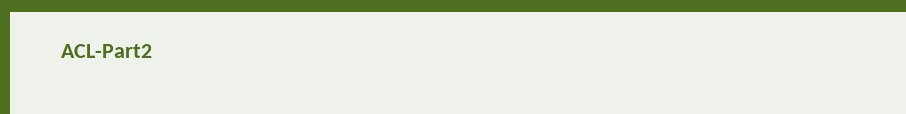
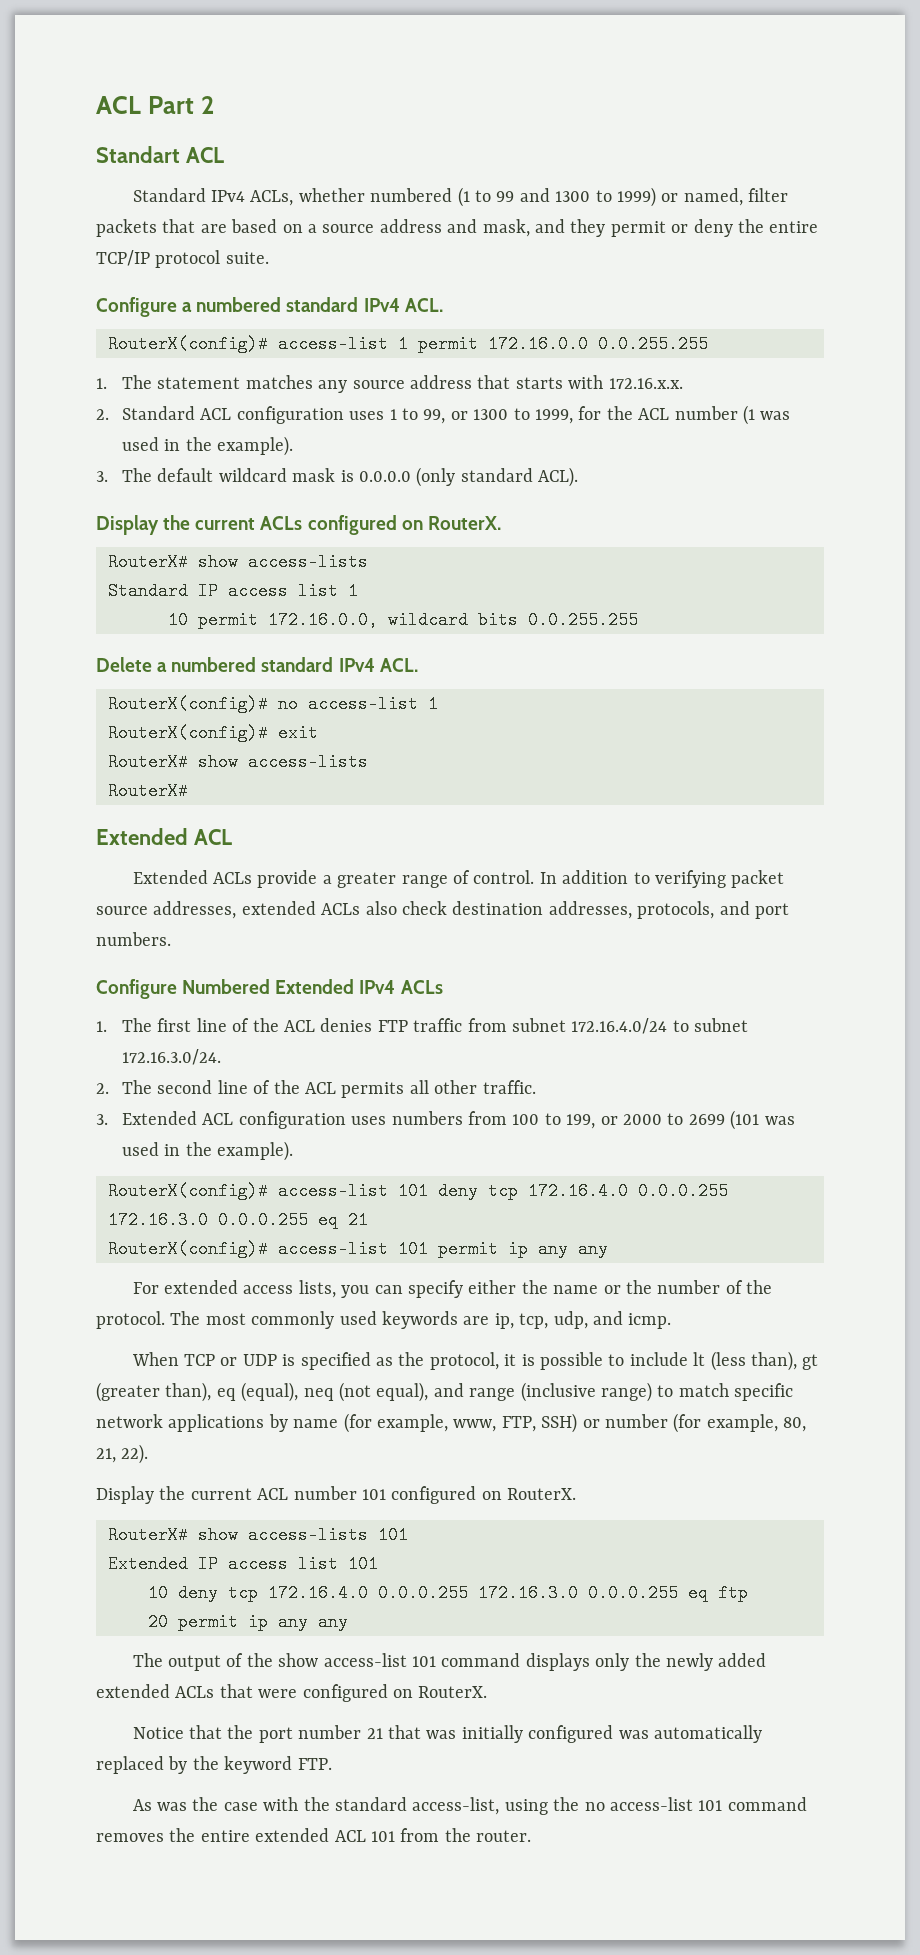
[61,44,152,58] ACL-Part2 -> [96,96,214,114] [96,146,224,163] [132,187,789,207] [96,219,819,237] [96,250,269,268] [96,297,443,317] [108,335,708,353] [96,375,683,393] [96,405,791,425] [122,436,294,456] [96,467,579,487] [96,515,501,535] [108,553,368,571] [108,582,358,600] [168,611,638,629] [96,657,418,672] [108,695,438,713] [108,724,318,742] [108,753,368,771] [108,782,188,800] [96,828,232,845] [132,870,785,888] [96,901,789,919] [96,932,171,946] [96,979,443,999] [96,1018,749,1034] [122,1049,222,1065] [96,1080,536,1098] [96,1110,795,1130] [122,1141,294,1161] [108,1182,728,1200] [108,1211,368,1229] [108,1240,608,1258] [132,1280,773,1298] [96,1311,672,1329] [131,1351,819,1371] [96,1382,794,1402] [96,1413,807,1433] [96,1444,149,1464] [96,1486,577,1504] [108,1526,408,1544] [108,1555,378,1573] [148,1584,748,1602] [148,1613,348,1631] [132,1653,767,1671] [96,1684,488,1702] [132,1725,762,1743] [96,1756,332,1774] [132,1797,807,1815] [96,1828,532,1842] ACL Part 2 // Standart ACL // Standard IPv4 ACLs, whether numbered (1 to 99 and 1300 to 1999) or named, filter packets that are based on a source address and mask, and they permit or deny the entire TCP/IP protocol suite. // Configure a numbered standard IPv4 ACL. // RouterX(config)# access-list 1 permit 172.16.0.0 0.0.255.255 // 1. The statement matches any source address that starts with 172.16.x.x. // 2. Standard ACL configuration uses 1 to 99, or 1300 to 1999, for the ACL number (1 was used in the example). // 3. The default wildcard mask is 0.0.0.0 (only standard ACL). // Display the current ACLs configured on RouterX. // RouterX# show access-lists // Standard IP access list 1 // 10 permit 172.16.0.0, wildcard bits 0.0.255.255 // Delete a numbered standard IPv4 ACL. // RouterX(config)# no access-list 1 // RouterX(config)# exit // RouterX# show access-lists // RouterX# // Extended ACL // Extended ACLs provide a greater range of control. In addition to verifying packet source addresses, extended ACLs also check destination addresses, protocols, and port numbers. // Configure Numbered Extended IPv4 ACLs // 1. The first line of the ACL denies FTP traffic from subnet 172.16.4.0/24 to subnet 172.16.3.0/24. // 2. The second line of the ACL permits all other traffic. // 3. Extended ACL configuration uses numbers from 100 to 199, or 2000 to 2699 (101 was used in the example). // RouterX(config)# access-list 101 deny tcp 172.16.4.0 0.0.0.255 172.16.3.0 0.0.0.255 eq 21 // RouterX(config)# access-list 101 permit ip any any // For extended access lists, you can specify either the name or the number of the protocol. The most commonly used keywords are ip, tcp, udp, and icmp. // When TCP or UDP is specified as the protocol, it is possible to include lt (less than), gt (greater than), eq (equal), neq (not equal), and range (inclusive range) to match specific network applications by name (for example, www, FTP, SSH) or number (for example, 80, 21, 22). // Display the current ACL number 101 configured on RouterX. // RouterX# show access-lists 101 // Extended IP access list 101 // 10 deny tcp 172.16.4.0 0.0.0.255 172.16.3.0 0.0.0.255 eq ftp // 20 permit ip any any // The output of the show access-list 101 command displays only the newly added extended ACLs that were configured on RouterX. // Notice that the port number 21 that was initially configured was automatically replaced by the keyword FTP. // As was the case with the standard access-list, using the no access-list 101 command removes the entire extended ACL 101 from the router.

